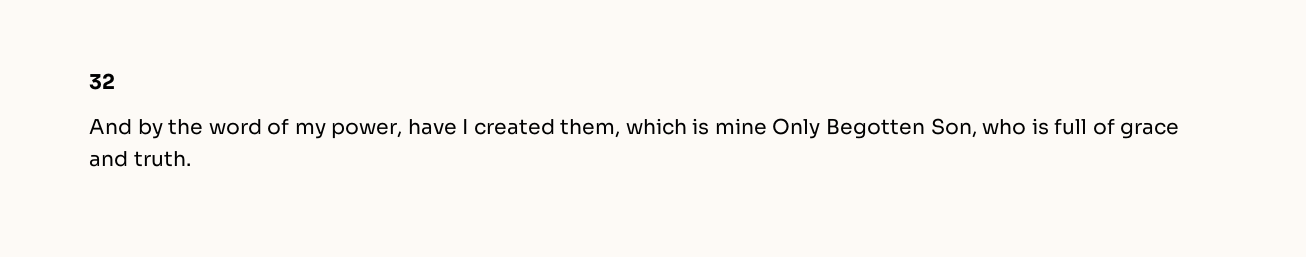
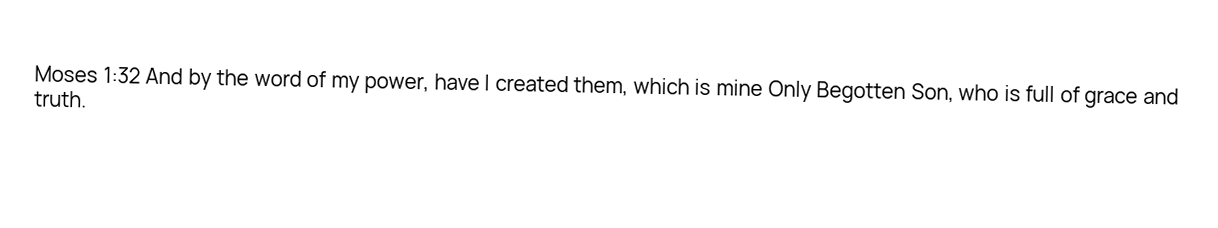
[89,73,115,90] 32 // -> [34,65,141,84] Moses 1:32

